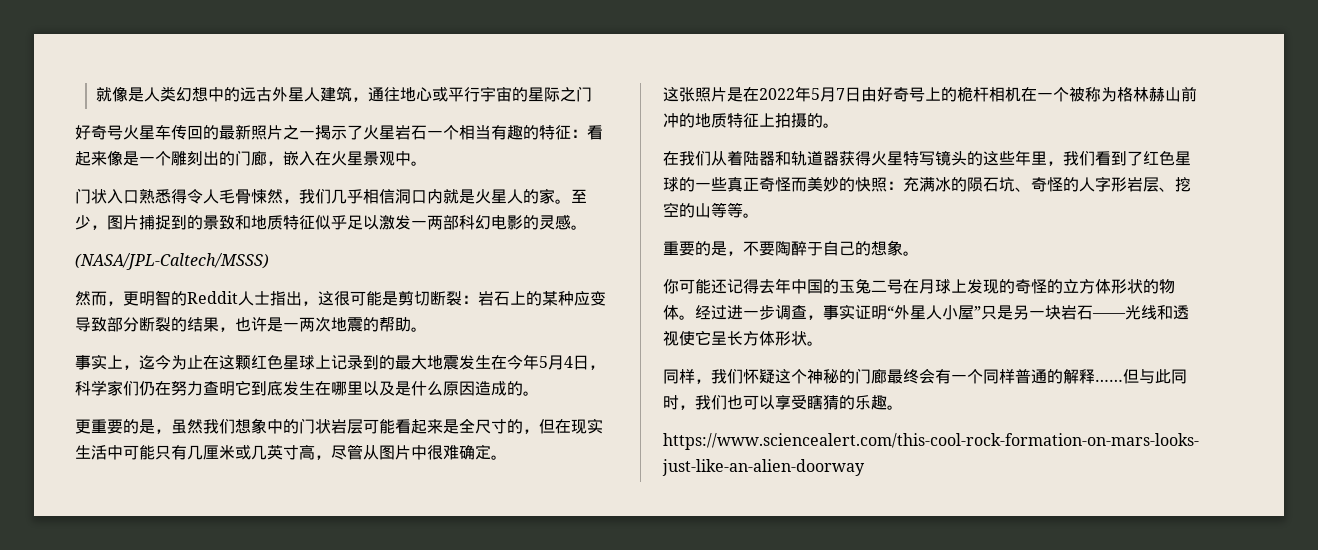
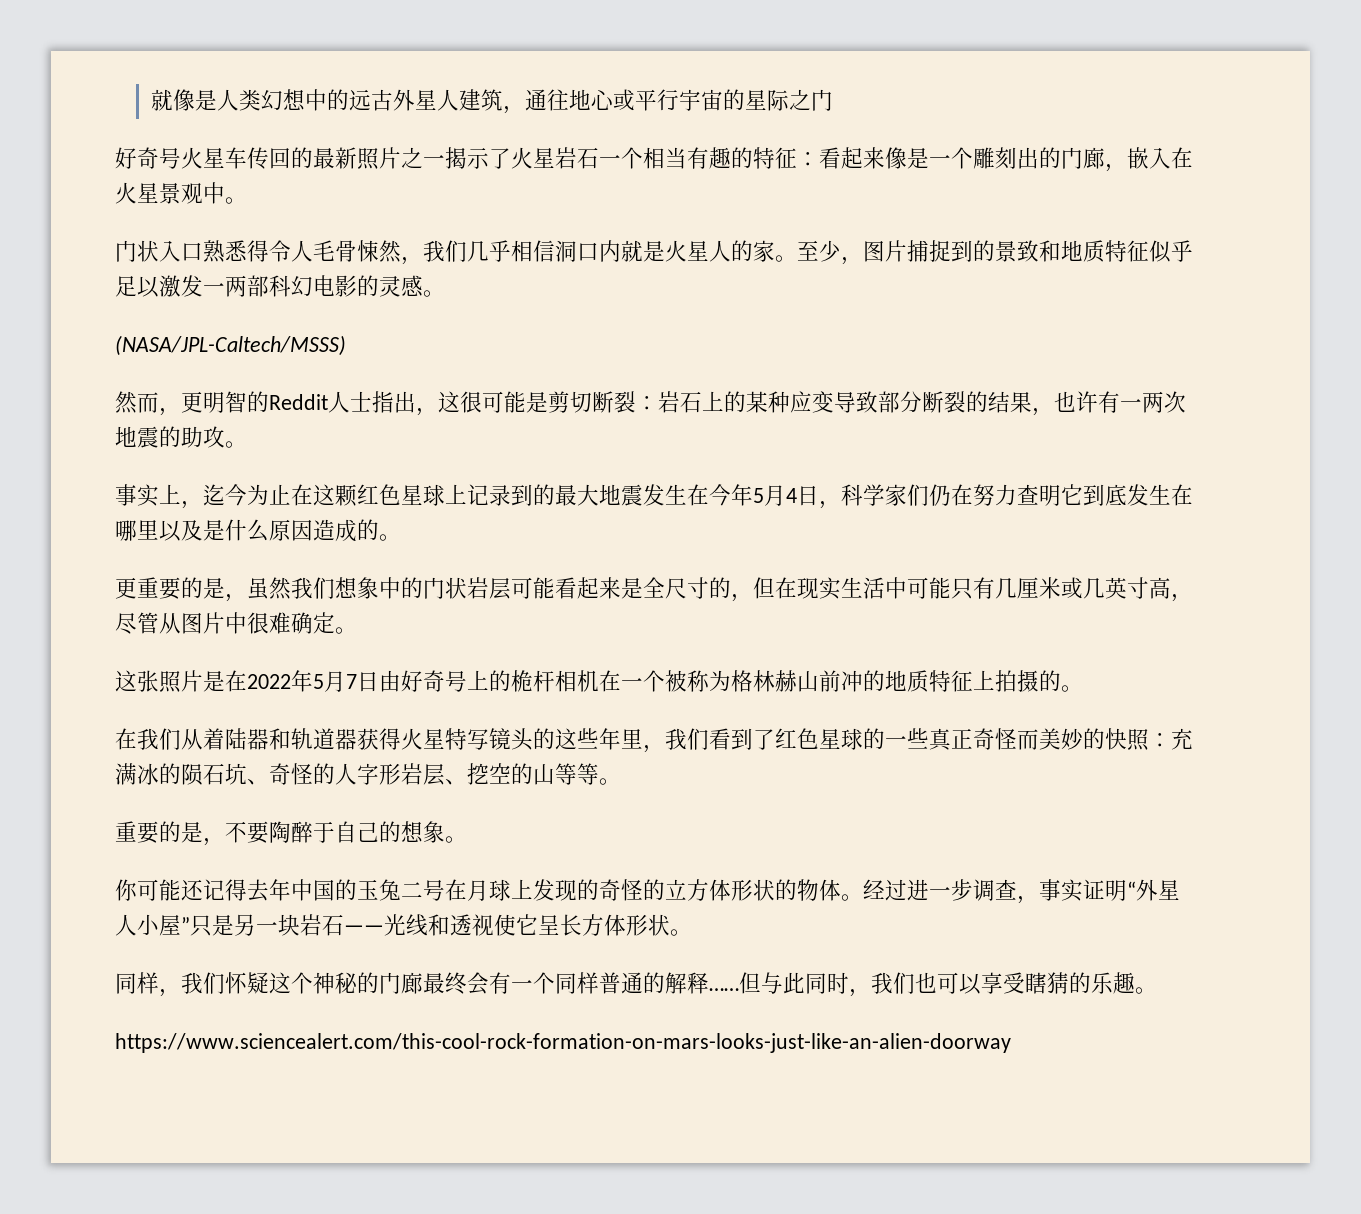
[267,317,283,332] 是 -> [1098,391,1120,413] 有
[379,317,411,332] 帮助 -> [181,426,225,448] 助攻

